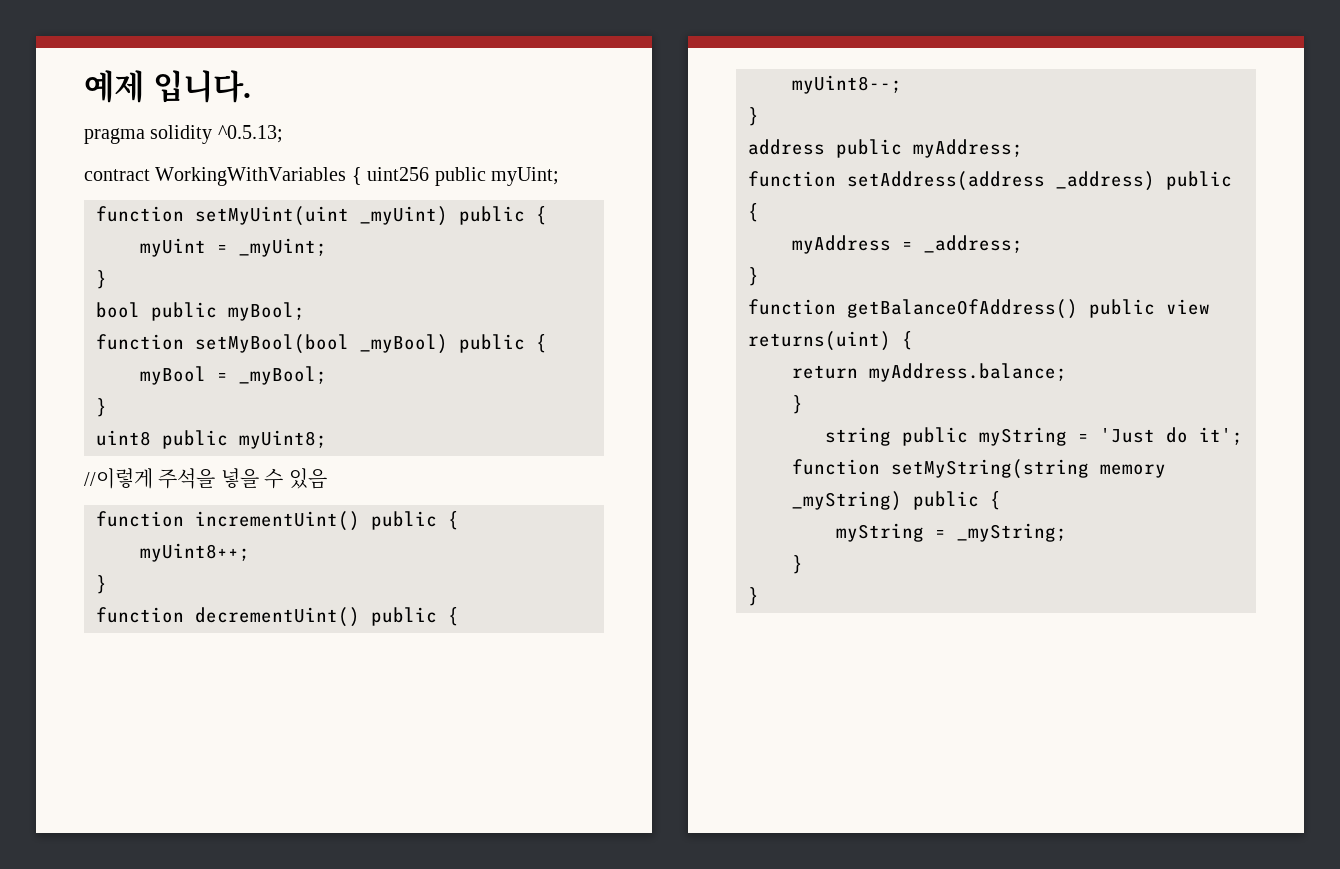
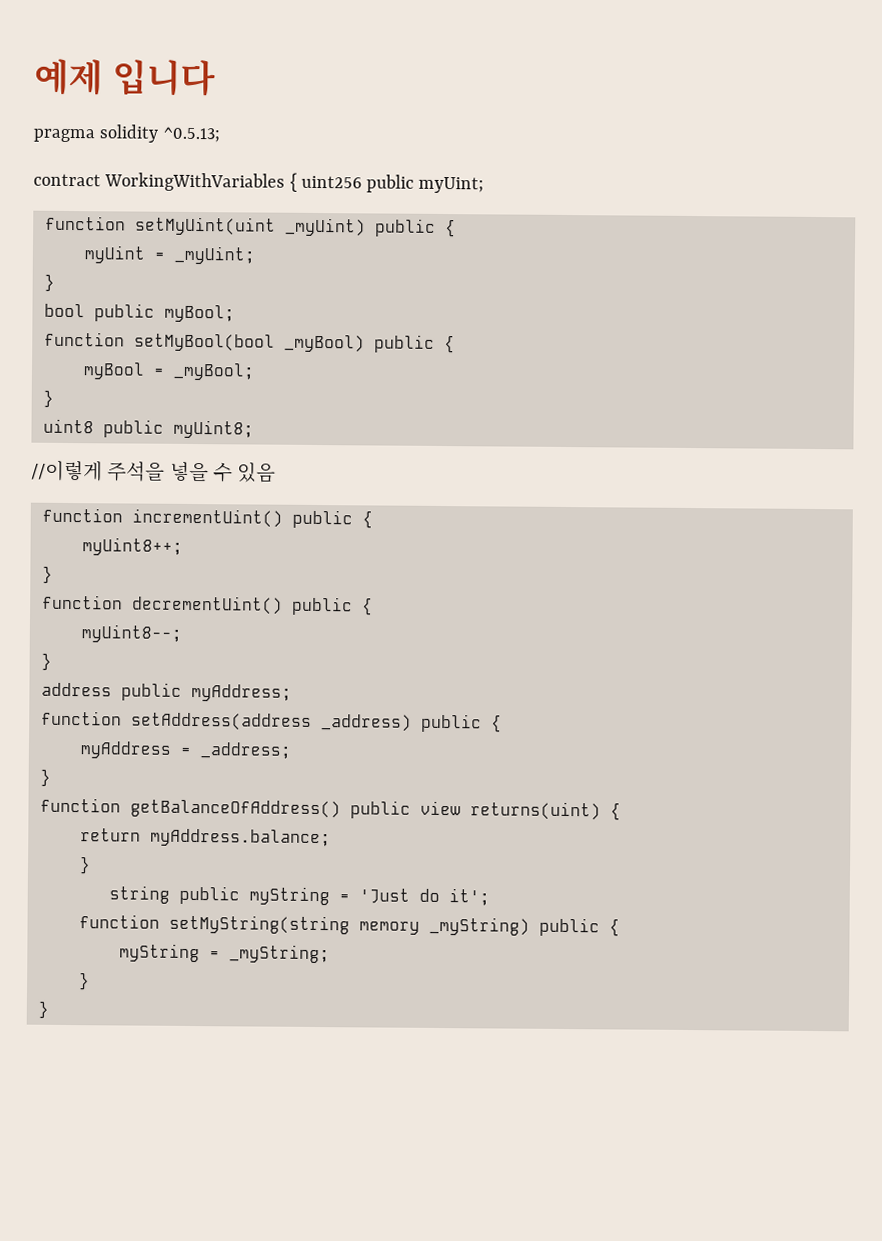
[152,70,251,103] 입니다. -> [111,59,216,97] 입니다

